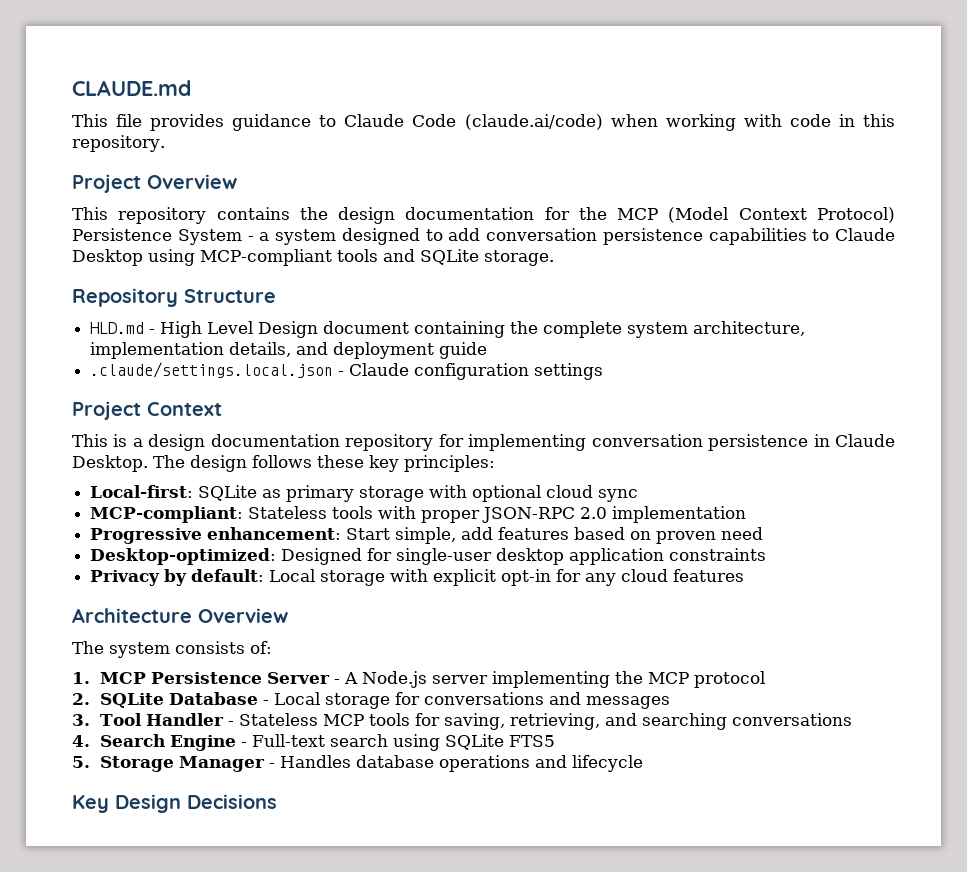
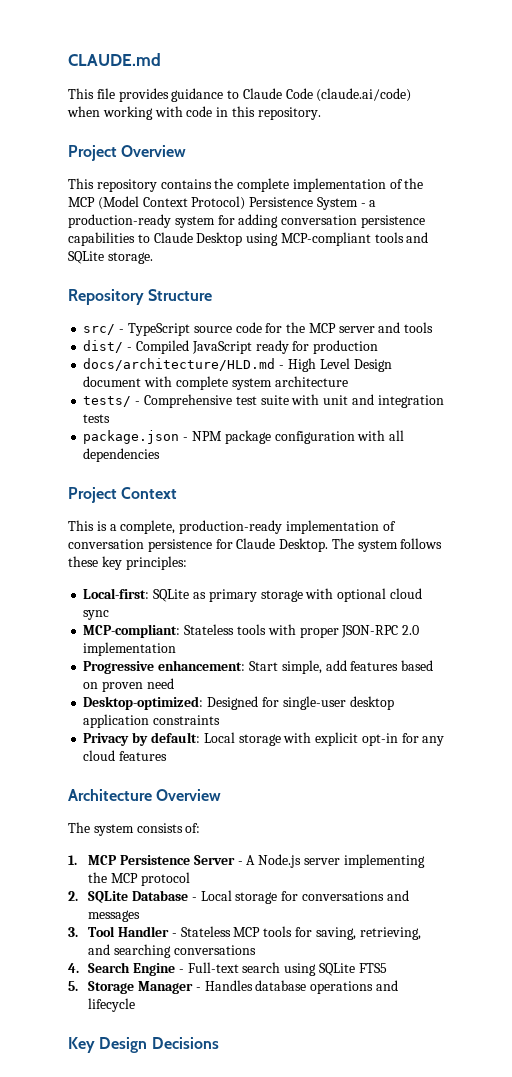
[338,207,570,224] design documentation for -> [237,178,403,192] complete implementation of
[275,228,481,245] system designed to add -> [68,214,279,228] production-ready system for adding
[90,322,145,334] HLD.md -> [83,322,434,336] [83,340,379,354] [83,358,276,371] src/ - TypeScript source code for the MCP server and tools // dist/ - Compiled JavaScript ready for production // docs/architecture/HLD.md
[414,321,806,338] [90,342,488,359] [90,362,604,380] containing the complete system architecture, implementation details, and deployment guide // .claude/settings.local.json - Claude configuration settings -> [144,376,348,390] [83,394,444,408] [83,414,111,423] [83,430,405,444] [83,448,161,462] with complete system architecture // tests/ - Comprehensive test suite with unit and integration tests // package.json - NPM package configuration with all dependencies
[148,434,830,451] design documentation repository for implementing conversation persistence in -> [120,520,396,534] [68,539,233,552] complete, production-ready implementation of conversation persistence for
[190,455,247,472] design -> [357,540,398,552] system

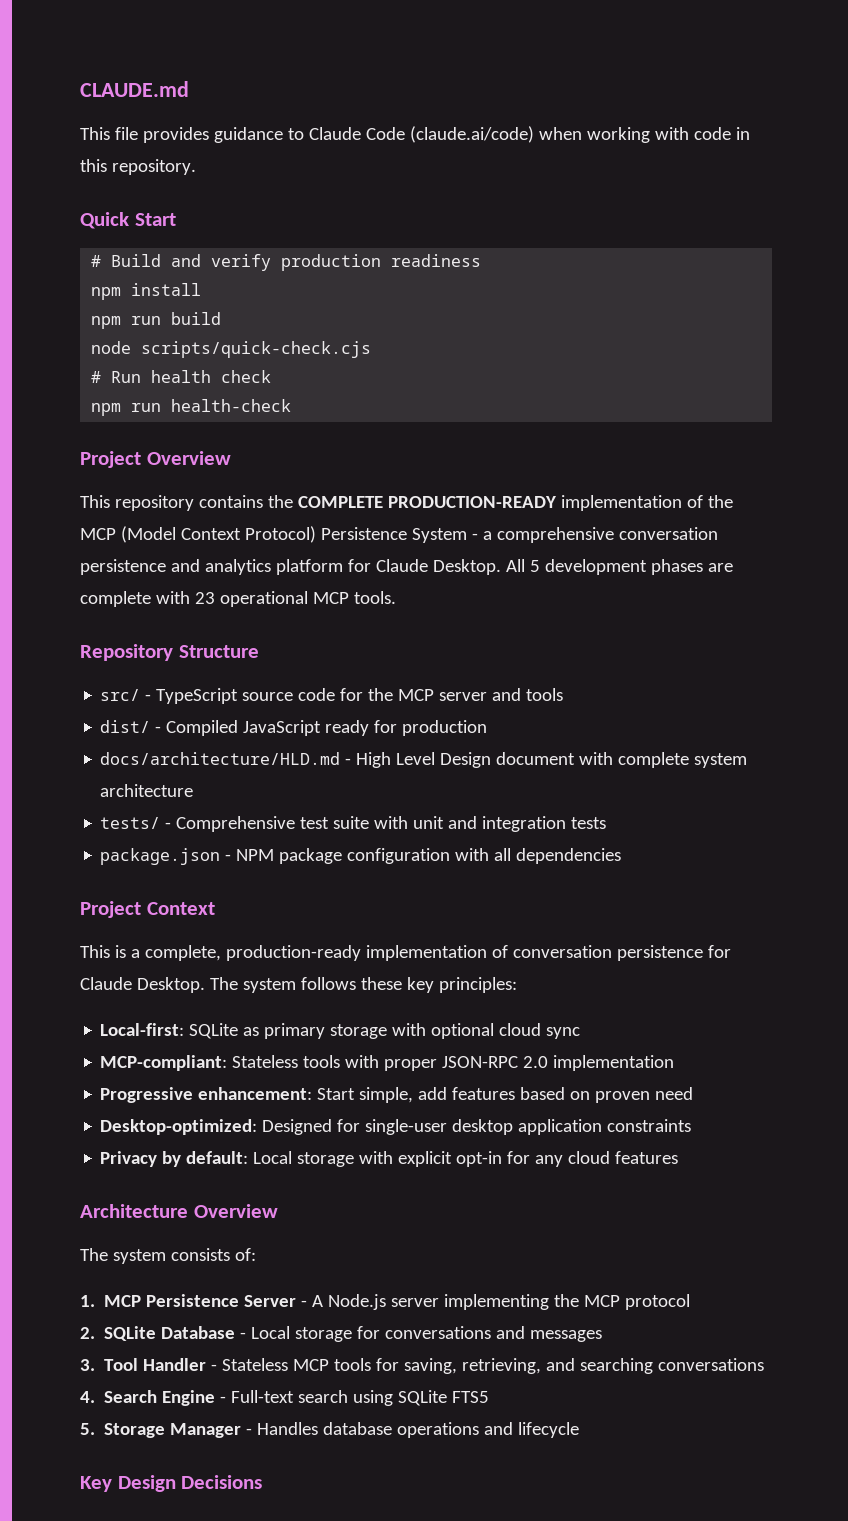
(321, 113) none -> [80,212,176,229] [91,254,482,271] [91,283,202,300] [91,312,222,329] [91,341,372,358] [91,370,272,383] [91,399,292,416] // Quick Start // # Build and verify production readiness // npm install // npm run build // node scripts/quick-check.cjs // # Run health check // npm run health-check
[237,178,290,192] complete -> [297,496,557,508] COMPLETE PRODUCTION-READY
[68,214,425,228] [68,232,429,246] [68,251,153,264] production-ready system for adding conversation persistence capabilities to Claude Desktop using MCP-compliant tools and SQLite storage. -> [496,527,718,543] [80,559,733,575] [80,591,396,607] comprehensive conversation persistence and analytics platform for Claude Desktop. All 5 development phases are complete with 23 operational MCP tools.

